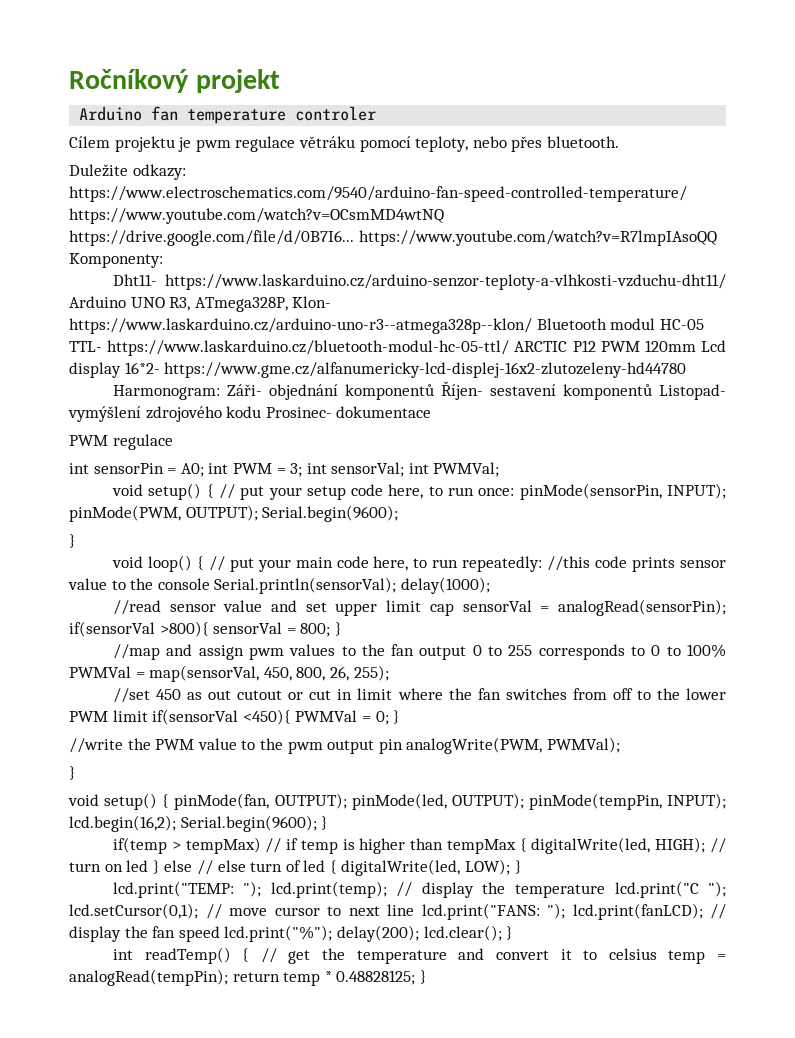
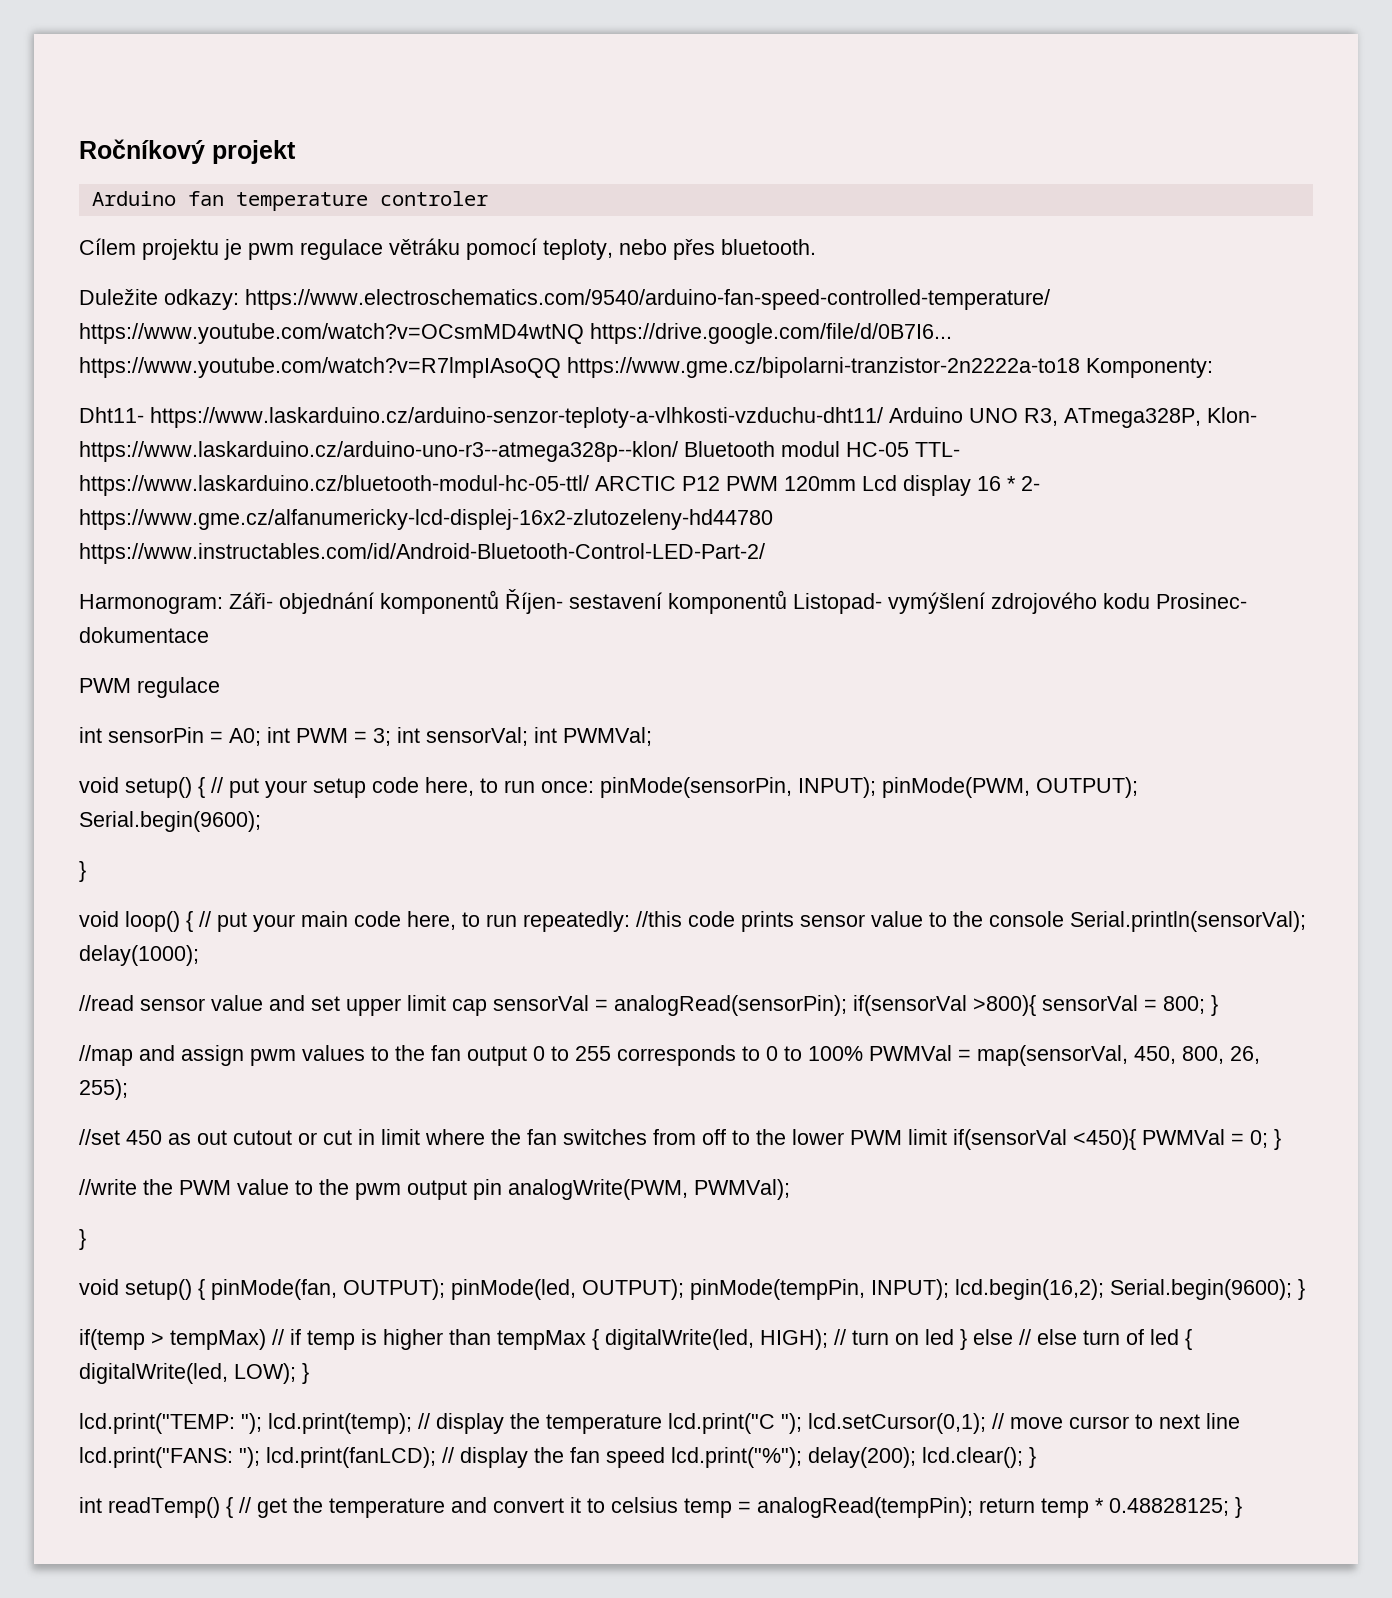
(717, 238) none -> [567,357,1080,378] https://www.gme.cz/bipolarni-tranzistor-2n2222a-to18
[124,362,160,374] 16*2- -> [977,476,1040,491] 16 * 2-
(687, 370) none -> [79,543,765,564] https://www.instructables.com/id/Android-Bluetooth-Control-LED-Part-2/

